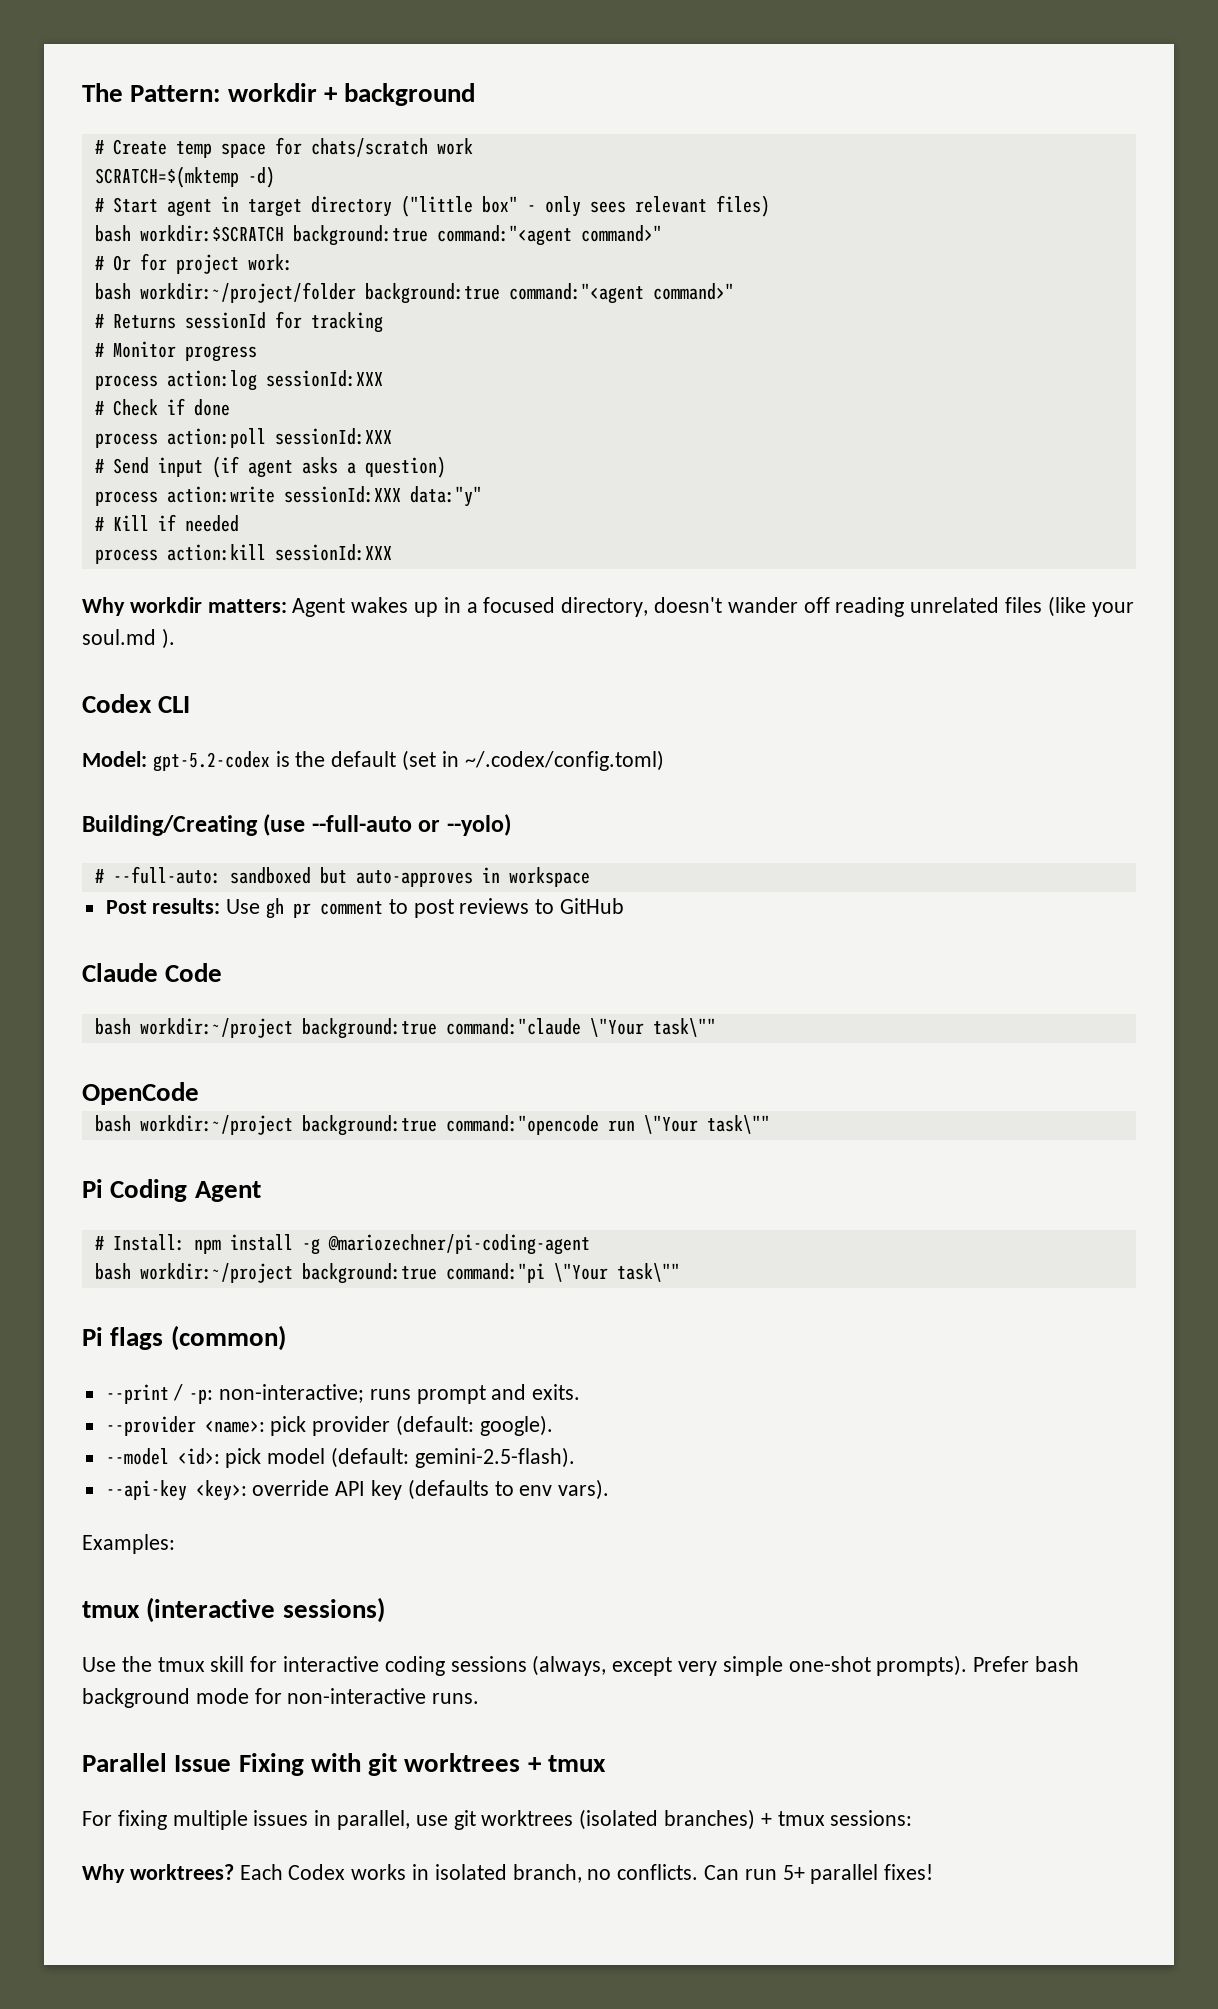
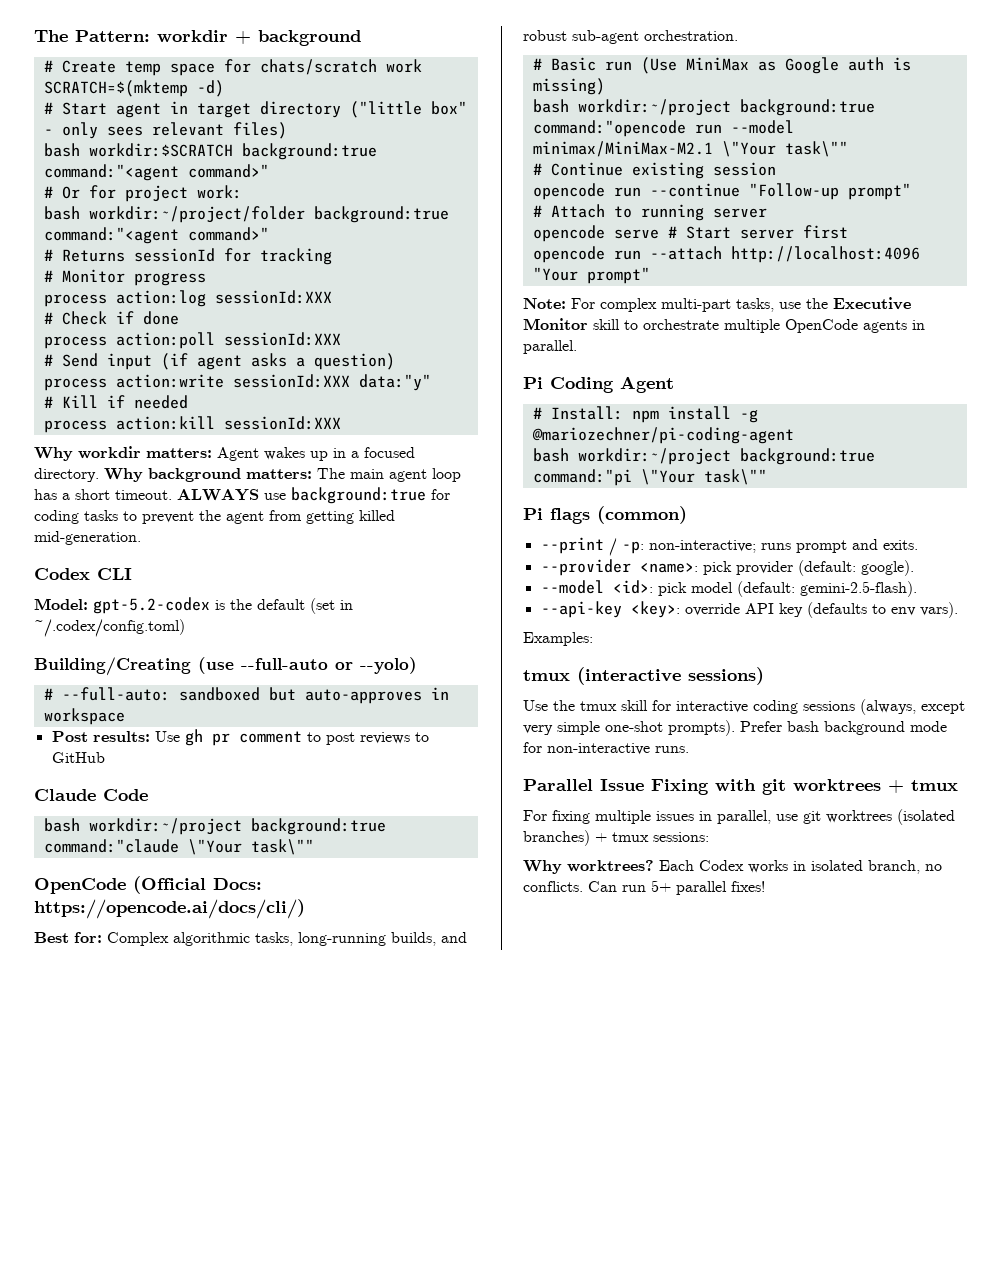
[561,596,1134,617] [82,628,175,649] directory, doesn't wander off reading unrelated files (like your soul.md ). -> [34,468,461,482] [34,487,450,504] [34,510,395,524] [34,531,141,545] directory. Why background matters: The main agent loop has a short timeout. ALWAYS use background:true for coding tasks to prevent the agent from getting killed mid-generation.
(199, 1093) none -> [133,876,262,894] [34,899,305,919] [34,932,467,946] [523,30,738,44] [532,57,911,74] [532,78,605,95] (Official Docs: https://opencode.ai/docs/cli/) // Best for: Complex algorithmic tasks, long-running builds, and robust sub-agent orchestration. // # Basic run (Use MiniMax as Google auth is missing)
[643,1115,770,1134] \"Your task\"" -> [730,120,794,134] [532,141,848,157] [532,162,776,179] [532,183,911,200] [532,204,767,221] [532,225,848,242] [532,246,920,263] [532,267,650,284] [523,297,911,312] [523,318,925,333] [523,340,577,354] --model minimax/MiniMax-M2.1 \"Your task\"" // # Continue existing session // opencode run --continue "Follow-up prompt" // # Attach to running server // opencode serve # Start server first // opencode run --attach http://localhost:4096 "Your prompt" // Note: For complex multi-part tasks, use the Executive Monitor skill to orchestrate multiple OpenCode agents in parallel.

